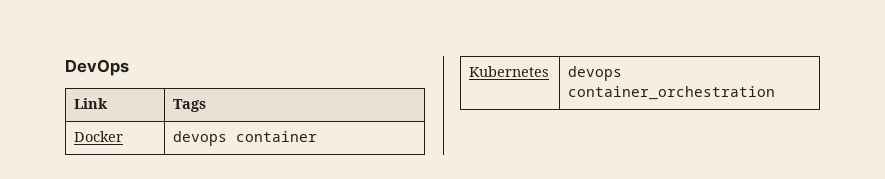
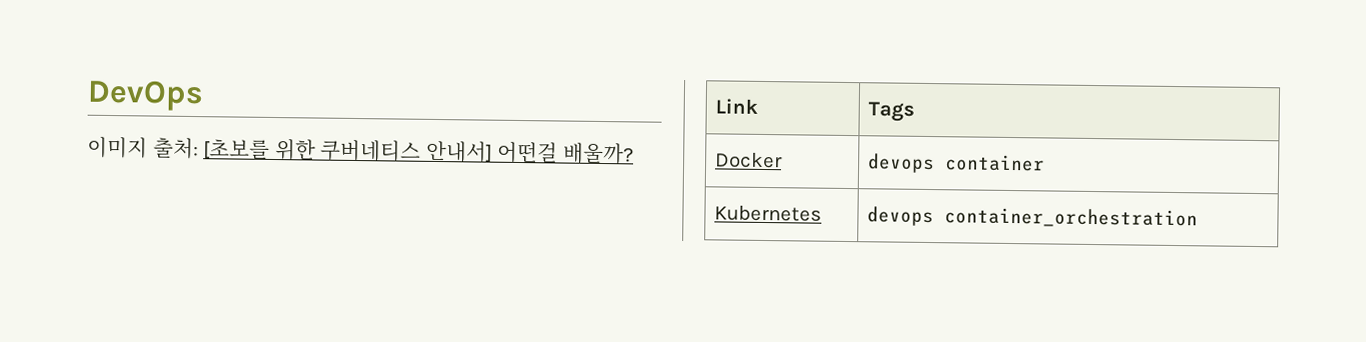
(129, 67) none -> [87,136,634,165] // 이미지 출처: [초보를 위한 쿠버네티스 안내서] 어떤걸 배울까?

